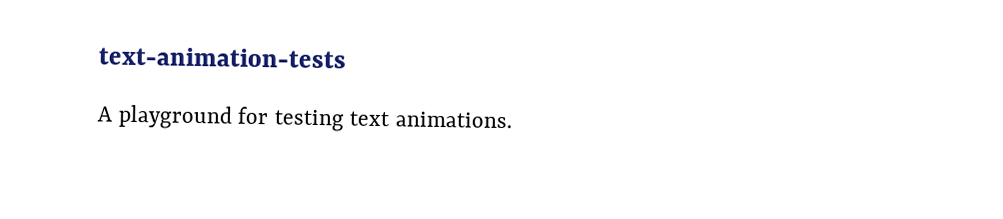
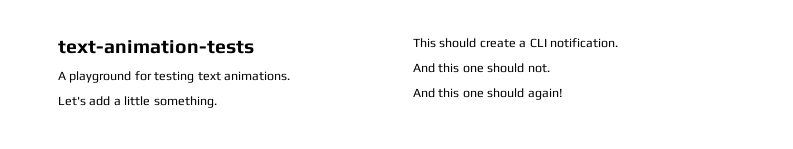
(513, 120) none -> [58,96,217,108] [413,38,618,48] [413,63,550,73] [413,88,563,100] // Let's add a little something. // This should create a CLI notification. // And this one should not. // And this one should again!

